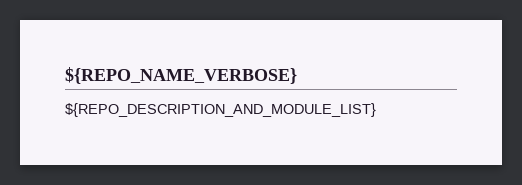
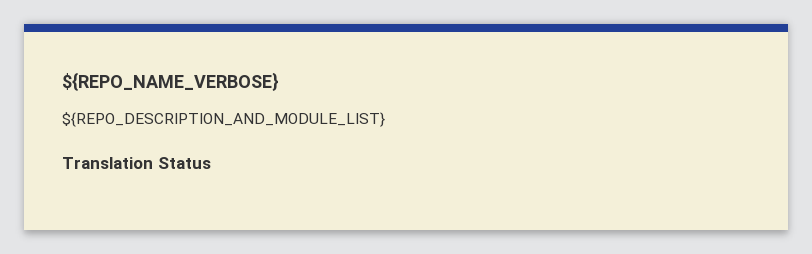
(376, 110) none -> [62,157,211,169] // Translation Status

